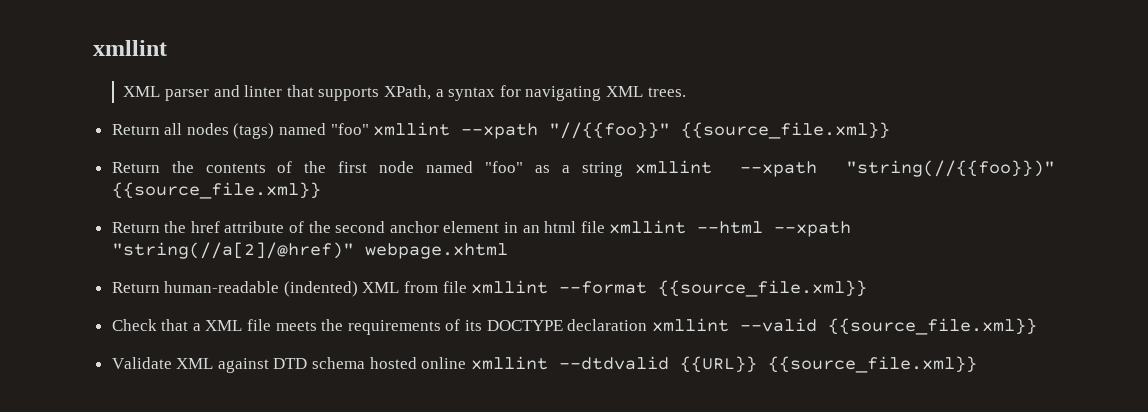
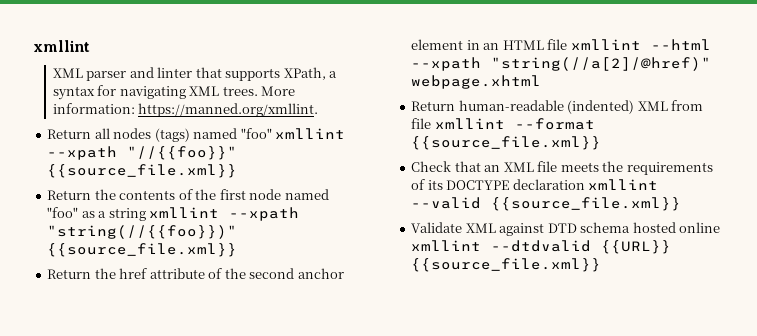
(686, 92) none -> [261,86,296,96] [52,103,319,117] More information: https://manned.org/xmllint.
[544,221,577,233] html -> [502,40,544,50] HTML
[192,323,201,331] a -> [484,165,501,172] an

